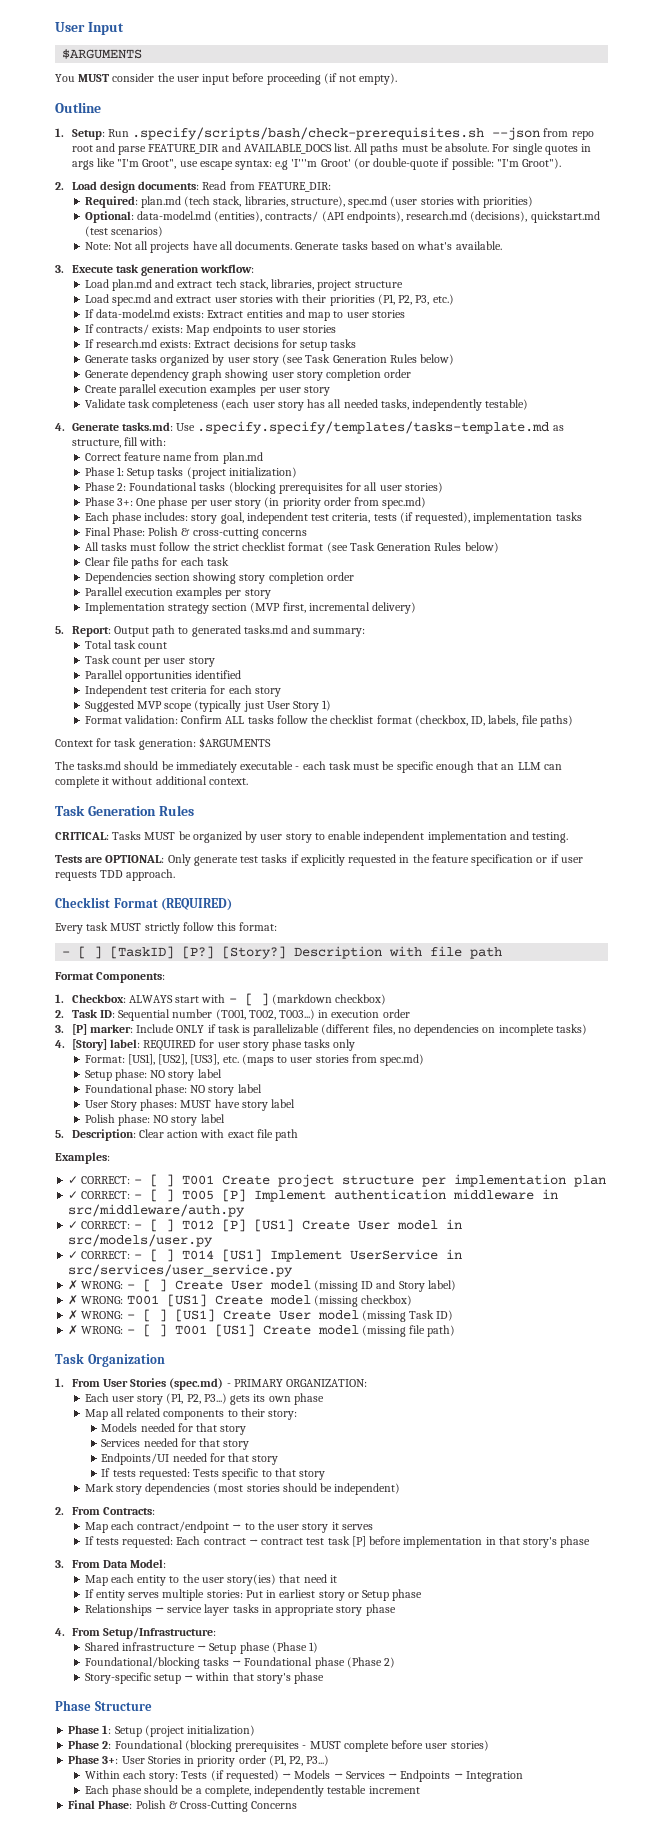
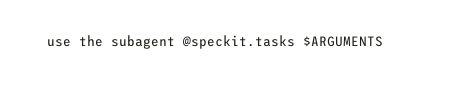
[55,22,124,35] [62,49,143,59] [55,73,398,85] [55,102,101,113] [55,127,594,140] [71,143,592,155] [71,158,562,170] [55,181,331,193] [84,196,534,208] [84,211,600,223] [84,226,164,237] [84,241,502,253] [55,264,255,276] [84,279,403,291] [84,294,454,306] [84,309,405,321] [84,324,337,336] [84,339,357,351] [84,354,455,366] [84,369,412,381] [84,384,331,396] [84,399,529,411] [55,421,564,434] [71,437,167,448] [84,452,263,464] [84,467,297,479] [84,482,443,494] [84,497,427,509] [84,512,582,524] [84,527,307,539] [84,542,499,553] [84,557,229,569] [84,572,354,584] [84,587,271,599] [84,602,417,614] [55,625,366,637] [84,640,168,649] [84,655,215,667] [84,670,242,682] [84,685,281,697] [84,700,332,712] [84,715,573,727] [55,737,271,750] [55,761,562,773] [55,776,248,788] [55,805,194,816] [55,831,569,843] [55,854,583,866] [55,869,176,881] [55,897,233,911] [55,922,278,934] [62,946,503,959] [55,972,166,983] [55,993,387,1006] [55,1009,410,1021] [55,1024,587,1036] [55,1039,356,1051] [84,1054,425,1066] [84,1069,222,1081] [84,1084,262,1096] [84,1099,296,1111] [84,1114,225,1126] [55,1129,299,1141] [55,1152,110,1164] [68,1174,606,1187] [68,1189,558,1202] [68,1204,246,1217] [68,1219,462,1232] [68,1234,214,1247] [68,1249,462,1262] [68,1264,294,1277] [68,1279,456,1292] [68,1294,413,1307] [68,1309,454,1322] [68,1324,456,1337] [55,1353,165,1367] [55,1378,368,1390] [84,1393,324,1405] [84,1408,298,1420] [101,1423,247,1435] [101,1438,250,1450] [101,1453,279,1465] [101,1468,326,1480] [84,1483,401,1495] [55,1507,155,1515] [84,1521,373,1533] [84,1536,591,1548] [55,1559,167,1568] [84,1574,337,1586] [84,1589,423,1601] [84,1604,396,1616] [55,1627,216,1639] [84,1642,319,1654] [84,1657,396,1669] [84,1672,325,1684] [55,1700,152,1711] [68,1725,256,1737] [68,1740,489,1752] [68,1755,330,1767] [84,1770,523,1782] [84,1785,420,1797] [68,1800,298,1812] User Input // $ARGUMENTS // You MUST consider the user input before proceeding (if not empty). // Outline // 1. Setup: Run .specify/scripts/bash/check-prerequisites.sh --json from repo root and parse FEATURE_DIR and AVAILABLE_DOCS list. All paths must be absolute. For single quotes in args like "I'm Groot", use escape syntax: e.g 'I'''m Groot' (or double-quote if possible: "I'm Groot"). // 2. Load design documents: Read from FEATURE_DIR: // Required: plan.md (tech stack, libraries, structure), spec.md (user stories with priorities) // Optional: data-model.md (entities), contracts/ (API endpoints), research.md (decisions), quickstart.md (test scenarios) // Note: Not all projects have all documents. Generate tasks based on what's available. // 3. Execute task generation workflow: // Load plan.md and extract tech stack, libraries, project structure // Load spec.md and extract user stories with their priorities (P1, P2, P3, etc.) // If data-model.md exists: Extract entities and map to user stories // If contracts/ exists: Map endpoints to user stories // If research.md exists: Extract decisions for setup tasks // Generate tasks organized by user story (see Task Generation Rules below) // Generate dependency graph showing user story completion order // Create parallel execution examples per user story // Validate task completeness (each user story has all needed tasks, independently testable) // 4. Generate tasks.md: Use .specify.specify/templates/tasks-template.md as structure, fill with: // Correct feature name from plan.md // Phase 1: Setup tasks (project initialization) // Phase 2: Foundational tasks (blocking prerequisites for all user stories) // Phase 3+: One phase per user story (in priority order from spec.md) // Each phase includes: story goal, independent test criteria, tests (if requested), implementation tasks // Final Phase: Polish & cross-cutting concerns // All tasks must follow the strict checklist format (see Task Generation Rules below) // Clear file paths for each task // Dependencies section showing story completion order // Parallel execution examples per story // Implementation strategy section (MVP first, incremental delivery) // 5. Report: Output path to generated tasks.md and summary: // Total task count // Task count per user story // Parallel opportunities identified // Independent test criteria for each story // Suggested MVP scope (typically just User Story 1) // Format validation: Confirm ALL tasks follow the checklist format (checkbox, ID, labels, file paths) // Context for task generation: $ARGUMENTS // The tasks.md should be immediately executable - each task must be specific enough that an LLM can complete it without additional context. // Task Generation Rules // CRITICAL: Tasks MUST be organized by user story to enable independent implementation and testing. // Tests are OPTIONAL: Only generate test tasks if explicitly requested in the feature specification or if user requests TDD approach. // Checklist Format (REQUIRED) // Every task MUST strictly follow this format: // - [ ] [TaskID] [P?] [Story?] Description with file path // Format Components: // 1. Checkbox: ALWAYS start with - [ ] (markdown checkbox) // 2. Task ID: Sequential number (T001, T002, T003...) in execution order // 3. [P] marker: Include ONLY if task is parallelizable (different files, no dependencies on incomplete tasks) // 4. [Story] label: REQUIRED for user story phase tasks only // Format: [US1], [US2], [US3], etc. (maps to user stories from spec.md) // Setup phase: NO story label // Foundational phase: NO story label // User Story phases: MUST have story label // Polish phase: NO story label // 5. Description: Clear action with exact file path // Examples: // ✓ CORRECT: - [ ] T001 Create project structure per implementation plan // ✓ CORRECT: - [ ] T005 [P] Implement authentication middleware in src/middleware/auth.py // ✓ CORRECT: - [ ] T012 [P] [US1] Create User model in src/models/user.py // ✓ CORRECT: - [ ] T014 [US1] Implement UserService in src/services/user_service.py // ✗ WRONG: - [ ] Create User model (missing ID and Story label) // ✗ WRONG: T001 [US1] Create model (missing checkbox) // ✗ WRONG: - [ ] [US1] Create User model (missing Task ID) // ✗ WRONG: - [ ] T001 [US1] Create model (missing file path) // Task Organization // 1. From User Stories (spec.md) - PRIMARY ORGANIZATION: // Each user story (P1, P2, P3...) gets its own phase // Map all related components to their story: // Models needed for that story // Services needed for that story // Endpoints/UI needed for that story // If tests requested: Tests specific to that story // Mark story dependencies (most stories should be independent) // 2. From Contracts: // Map each contract/endpoint → to the user story it serves // If tests requested: Each contract → contract test task [P] before implementation in that story's phase // 3. From Data Model: // Map each entity to the user story(ies) that need it // If entity serves multiple stories: Put in earliest story or Setup phase // Relationships → service layer tasks in appropriate story phase // 4. From Setup/Infrastructure: // Shared infrastructure → Setup phase (Phase 1) // Foundational/blocking tasks → Foundational phase (Phase 2) // Story-specific setup → within that story's phase // Phase Structure // Phase 1: Setup (project initialization) // Phase 2: Foundational (blocking prerequisites - MUST complete before user stories) // Phase 3+: User Stories in priority order (P1, P2, P3...) // Within each story: Tests (if requested) → Models → Services → Endpoints → Integration // Each phase should be a complete, independently testable increment // Final Phase: Polish & Cross-Cutting Concerns -> [47,35,383,49] use the subagent @speckit.tasks $ARGUMENTS

